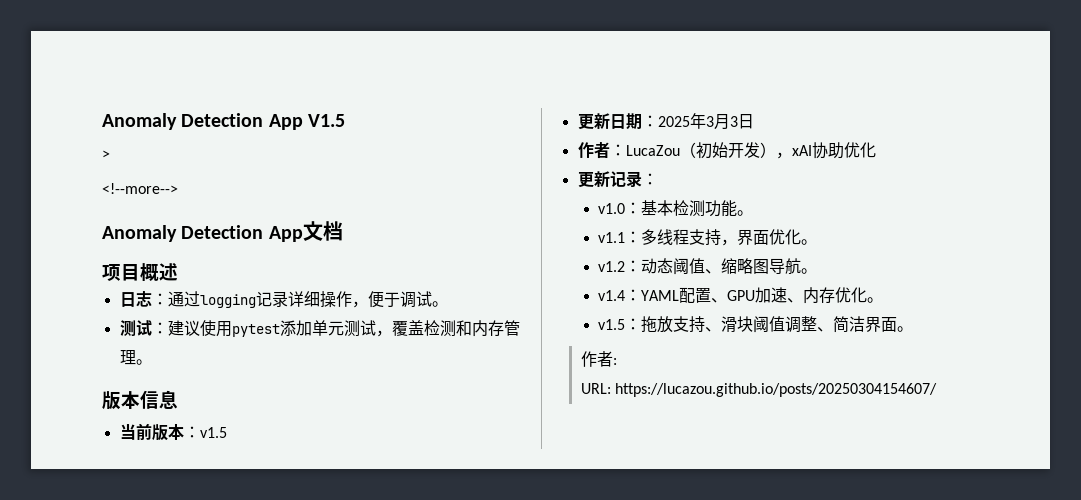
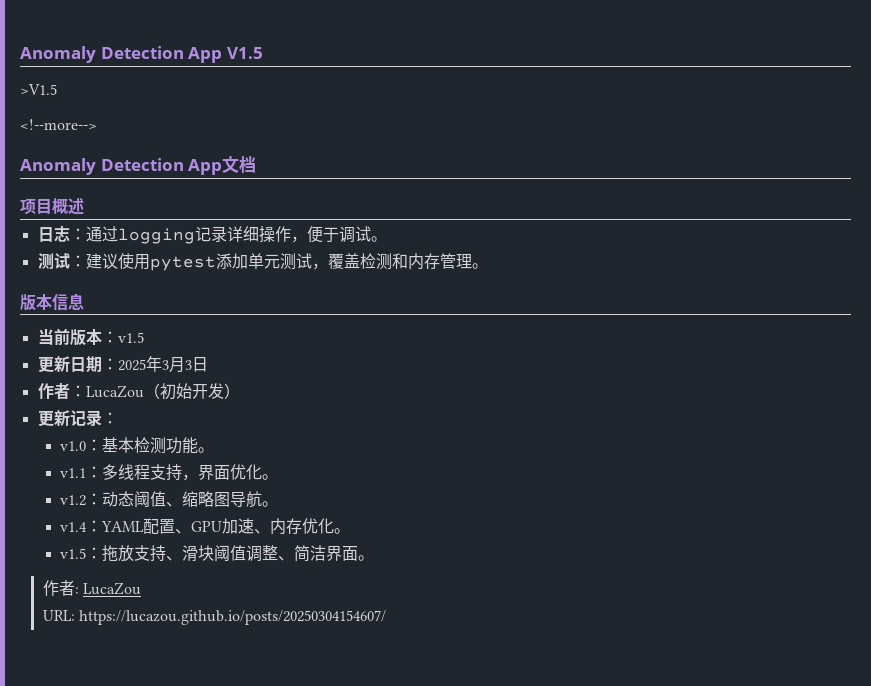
[102,150,110,159] > -> [20,84,57,95] >V1.5
[775,142,876,159] ，xAI协助优化 -> (240, 391) none
(617, 361) none -> [82,582,141,595] LucaZou

